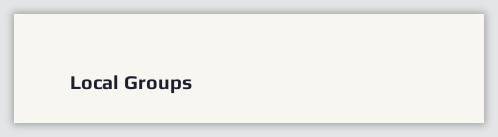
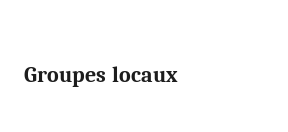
[70,75,193,94] Local Groups -> [24,66,178,87] Groupes locaux

